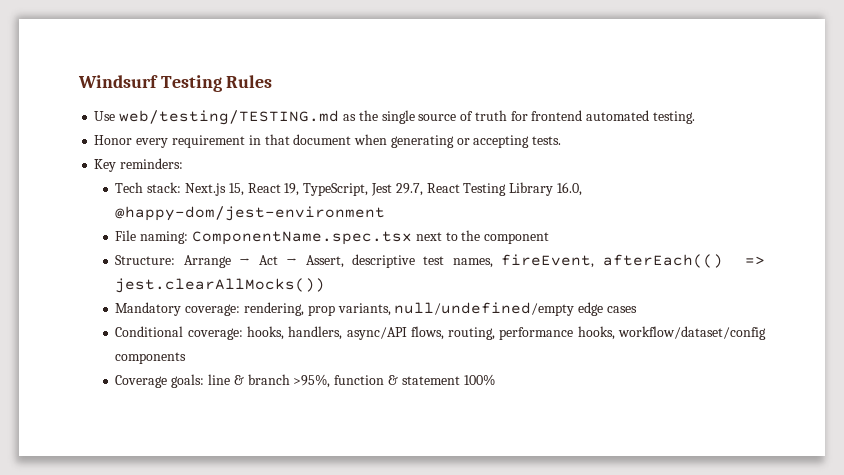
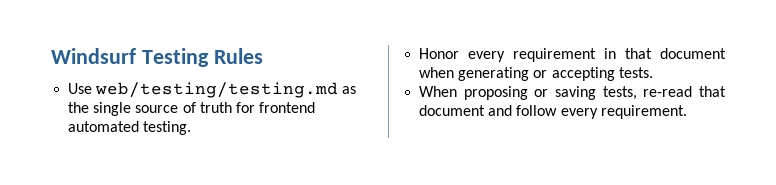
[119,110,340,125] web/testing/TESTING.md -> [95,82,339,98] web/testing/testing.md
[94,158,184,172] [115,182,582,196] [115,206,386,221] [115,230,550,245] [115,254,765,268] [115,278,326,293] [115,302,637,316] [115,326,767,340] [115,352,187,364] [115,374,495,388] Key reminders: // Tech stack: Next.js 15, React 19, TypeScript, Jest 29.7, React Testing Library 16.0, @happy-dom/jest-environment // File naming: ComponentName.spec.tsx next to the component // Structure: Arrange → Act → Assert, descriptive test names, fireEvent, afterEach(() => jest.clearAllMocks()) // Mandatory coverage: rendering, prop variants, null/undefined/empty edge cases // Conditional coverage: hooks, handlers, async/API flows, routing, performance hooks, workflow/dataset/config components // Coverage goals: line & branch >95%, function & statement 100% -> [419,86,726,100] [419,105,687,119] When proposing or saving tests, re-read that document and follow every requirement.

